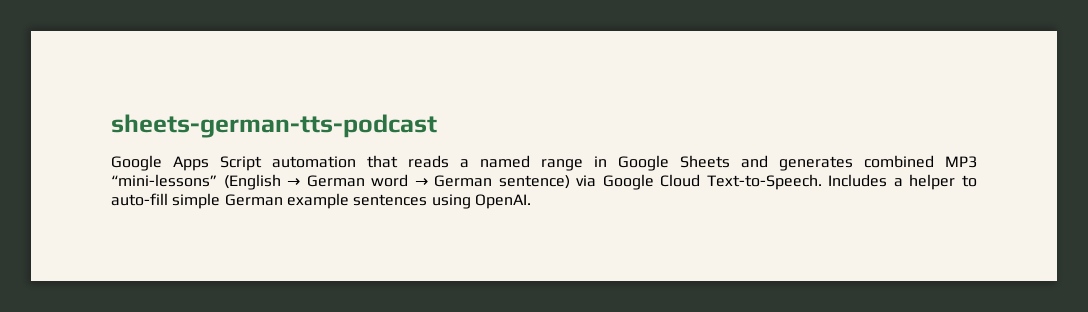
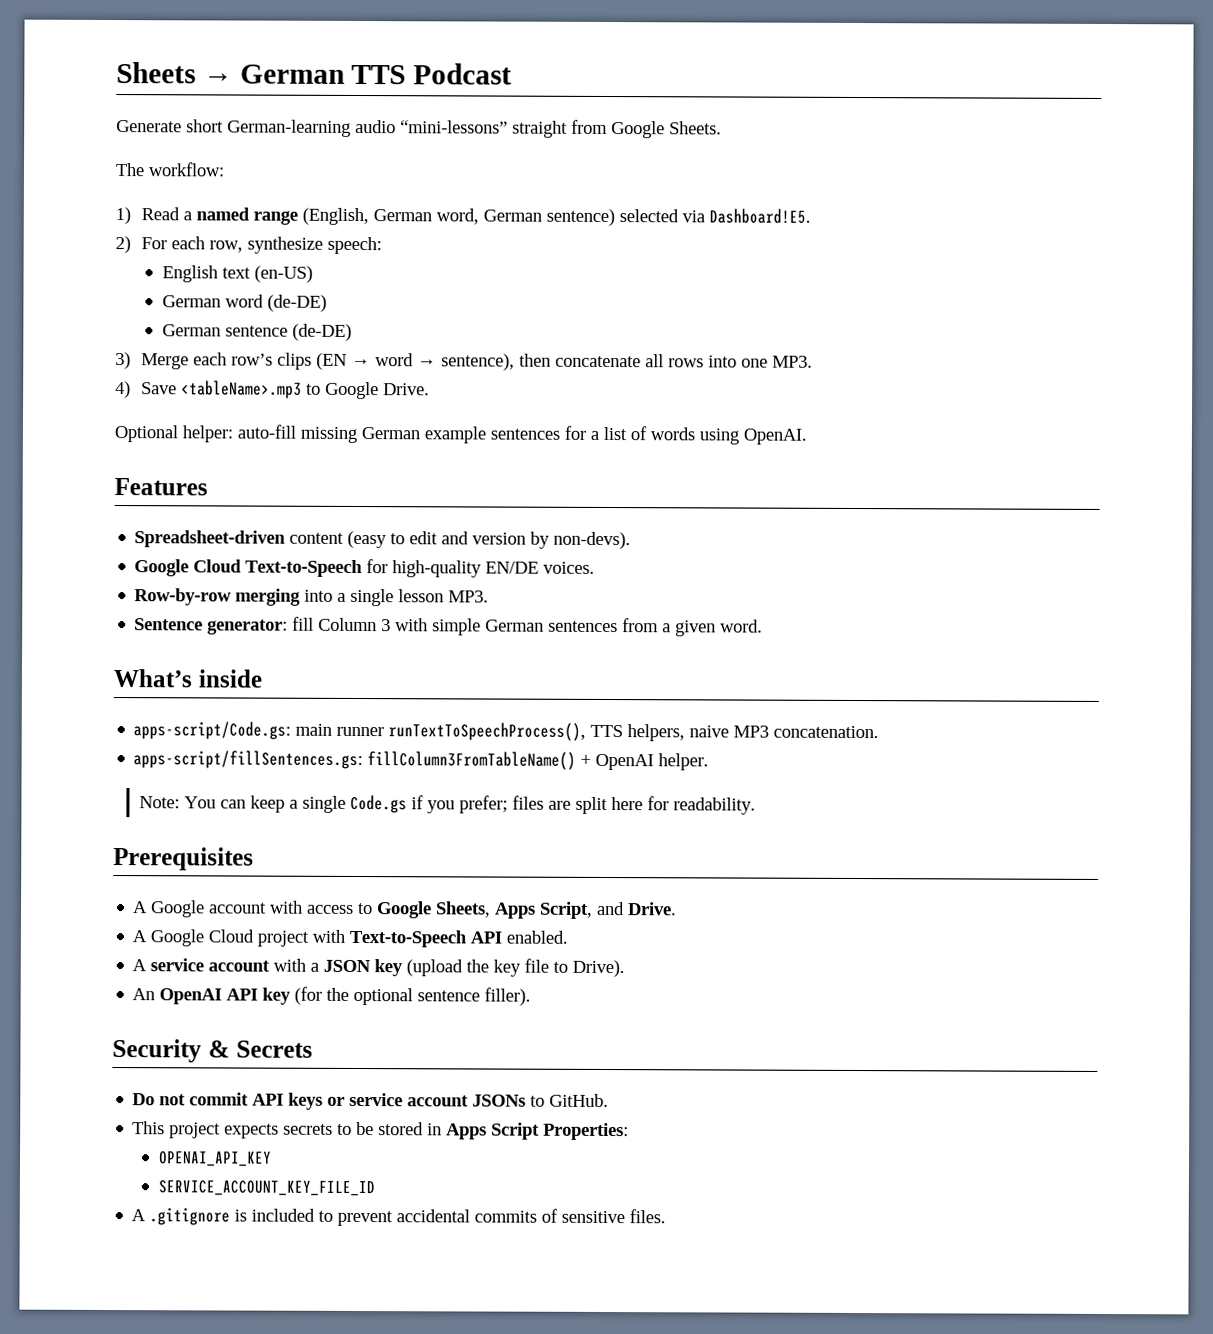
[111,114,437,138] [111,155,977,171] [111,174,977,190] [111,193,531,209] sheets-german-tts-podcast // Google Apps Script automation that reads a named range in Google Sheets and generates combined MP3 “mini-lessons” (English → German word → German sentence) via Google Cloud Text-to-Speech. Includes a helper to auto-fill simple German example sentences using OpenAI. -> [116,62,513,85] [116,119,722,139] [115,162,225,177] [115,207,812,227] [115,236,383,255] [161,265,313,283] [161,294,327,312] [161,323,352,341] [115,352,814,371] [115,380,431,400] [114,424,807,445] [114,478,208,496] [134,530,632,550] [134,559,596,578] [134,588,490,607] [134,616,764,637] [113,669,262,688] [133,721,880,742] [133,750,710,771] [139,794,757,815] [113,847,254,871] [133,900,678,919] [132,929,569,948] [132,958,626,978] [132,986,532,1006] [112,1039,313,1063] [132,1092,610,1110] [132,1121,630,1141] [157,1151,272,1167] [157,1180,375,1197] [131,1207,667,1227] Sheets → German TTS Podcast // Generate short German-learning audio “mini-lessons” straight from Google Sheets. // The workflow: // 1) Read a named range (English, German word, German sentence) selected via Dashboard!E5. // 2) For each row, synthesize speech: // English text (en-US) // German word (de-DE) // German sentence (de-DE) // 3) Merge each row’s clips (EN → word → sentence), then concatenate all rows into one MP3. // 4) Save <tableName>.mp3 to Google Drive. // Optional helper: auto-fill missing German example sentences for a list of words using OpenAI. // Features // Spreadsheet-driven content (easy to edit and version by non-devs). // Google Cloud Text-to-Speech for high-quality EN/DE voices. // Row-by-row merging into a single lesson MP3. // Sentence generator: fill Column 3 with simple German sentences from a given word. // What’s inside // apps-script/Code.gs: main runner runTextToSpeechProcess(), TTS helpers, naive MP3 concatenation. // apps-script/fillSentences.gs: fillColumn3FromTableName() + OpenAI helper. // Note: You can keep a single Code.gs if you prefer; files are split here for readability. // Prerequisites // A Google account with access to Google Sheets, Apps Script, and Drive. // A Google Cloud project with Text-to-Speech API enabled. // A service account with a JSON key (upload the key file to Drive). // An OpenAI API key (for the optional sentence filler). // Security & Secrets // Do not commit API keys or service account JSONs to GitHub. // This project expects secrets to be stored in Apps Script Properties: // OPENAI_API_KEY // SERVICE_ACCOUNT_KEY_FILE_ID // A .gitignore is included to prevent accidental commits of sensitive files.

